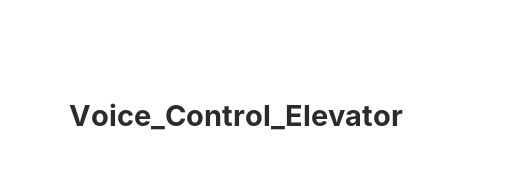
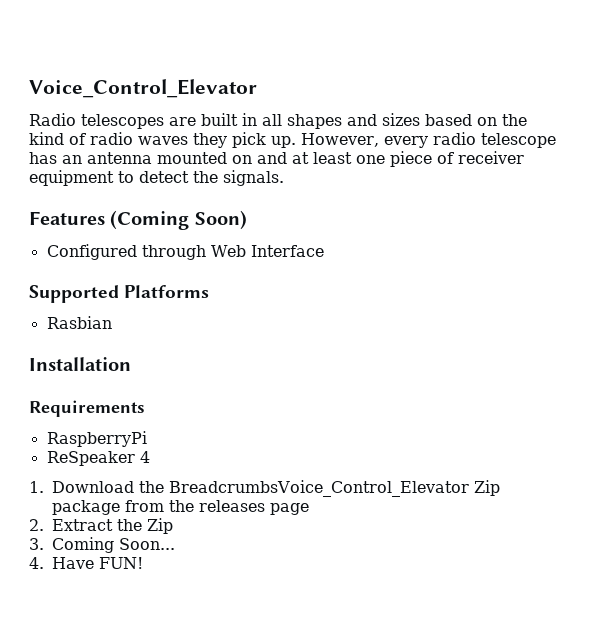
(403, 116) none -> [29,113,527,129] [29,132,556,148] [29,151,524,167] [29,170,284,186] [29,210,247,230] [46,244,324,260] [29,285,210,303] [46,316,112,329] [29,357,131,371] [29,400,145,417] [46,431,147,447] [46,451,150,466] [29,480,500,497] [52,500,309,515] [29,518,173,534] [29,537,175,553] [29,557,143,569] // Radio telescopes are built in all shapes and sizes based on the kind of radio waves they pick up. However, every radio telescope has an antenna mounted on and at least one piece of receiver equipment to detect the signals. // Features (Coming Soon) // Configured through Web Interface // Supported Platforms // Rasbian // Installation // Requirements // RaspberryPi // ReSpeaker 4 // 1. Download the BreadcrumbsVoice_Control_Elevator Zip package from the releases page // 2. Extract the Zip // 3. Coming Soon... // 4. Have FUN!

